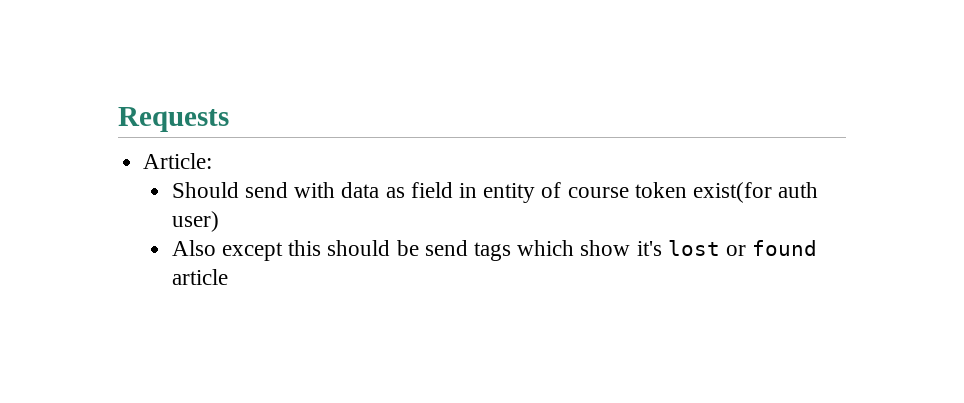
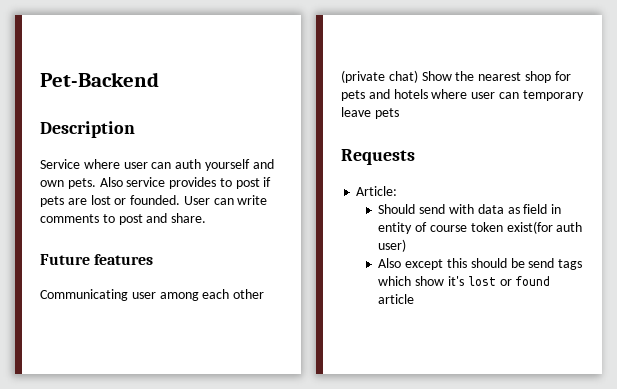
(118, 119) none -> [40,72,159,87] [40,121,135,138] [40,159,274,171] [40,177,272,189] [40,195,268,207] [40,213,207,225] [40,254,154,265] [40,289,265,301] [341,70,571,83] [341,89,584,101] [341,107,399,119] Pet-Backend // Description // Service where user can auth yourself and own pets. Also service provides to post if pets are lost or founded. User can write comments to post and share. // Future features // Communicating user among each other (private chat) Show the nearest shop for pets and hotels where user can temporary leave pets //

